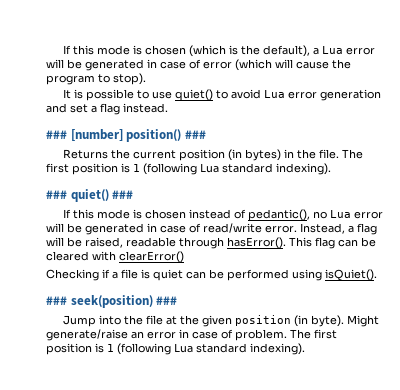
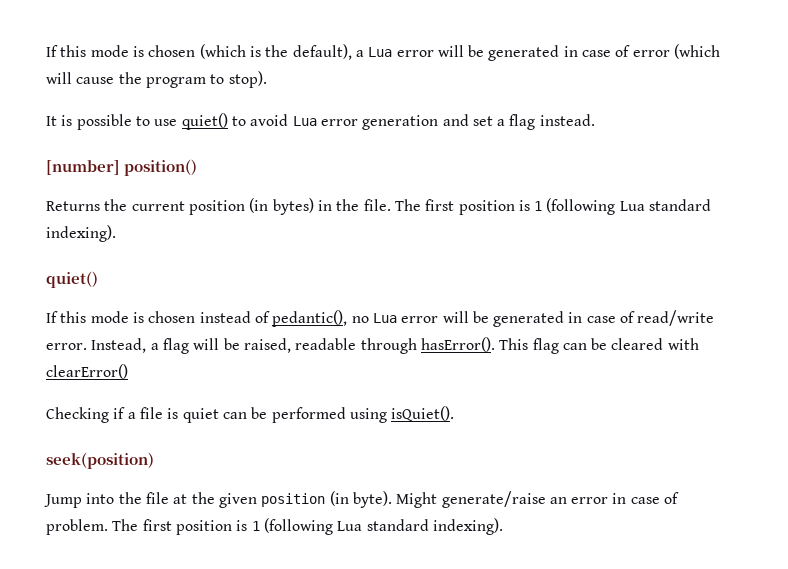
[46,130,67,139] ### -> (595, 120) none
[184,130,206,139] ### -> (198, 167) none
[46,189,134,202] ### quiet() ### -> [46,271,98,288] quiet()
[46,296,67,305] ### -> (455, 413) none
[156,296,178,305] ### -> (154, 460) none

